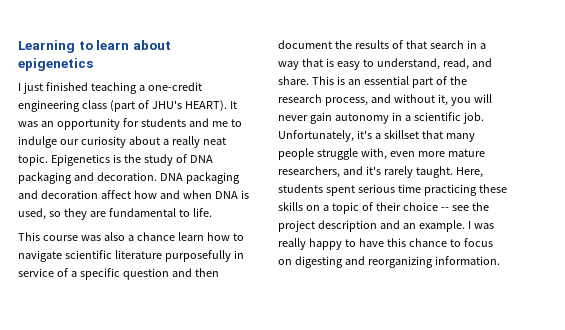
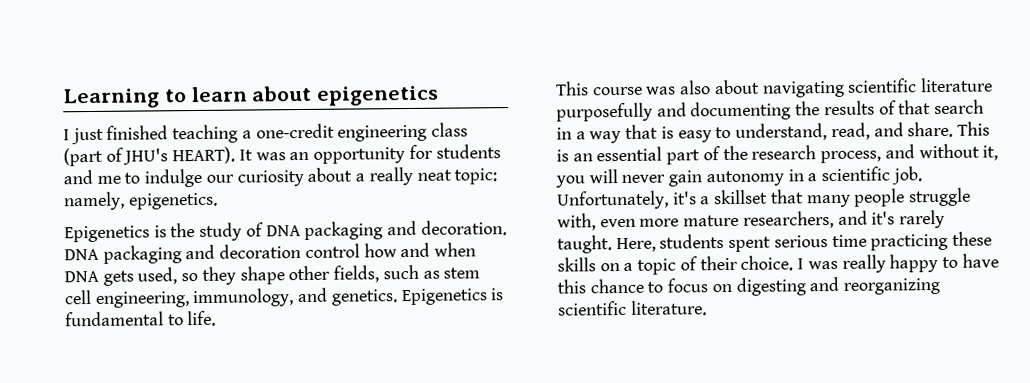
[18,154,48,166] topic. -> [454,168,498,185] [63,191,218,211] topic: namely, epigenetics. //
[100,190,131,199] affect -> [304,243,360,258] control
[240,190,249,199] is -> [102,270,134,286] gets
[89,211,106,217] are -> [239,264,481,285] [64,287,505,308] shape other fields, such as stem cell engineering, immunology, and genetics. Epigenetics is
[127,232,244,241] [18,250,244,262] [18,268,219,280] [278,40,332,49] a chance learn how to navigate scientific literature purposefully in service of a specific question and then document -> [713,77,994,98] [556,101,792,122] about navigating scientific literature purposefully and documenting
[402,202,489,211] [278,220,465,232] choice -- see the project description and an example. -> [740,255,794,271] choice.
[434,256,500,265] information. -> [558,300,707,316] scientific literature.

